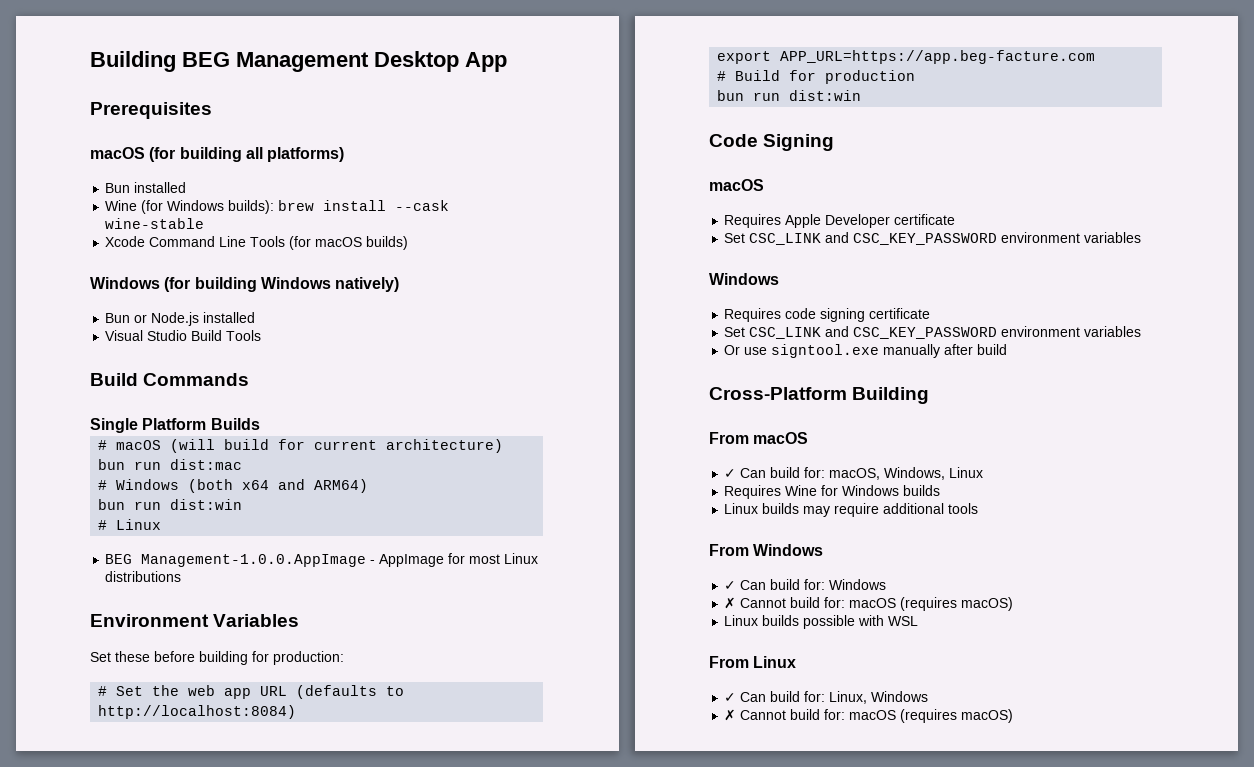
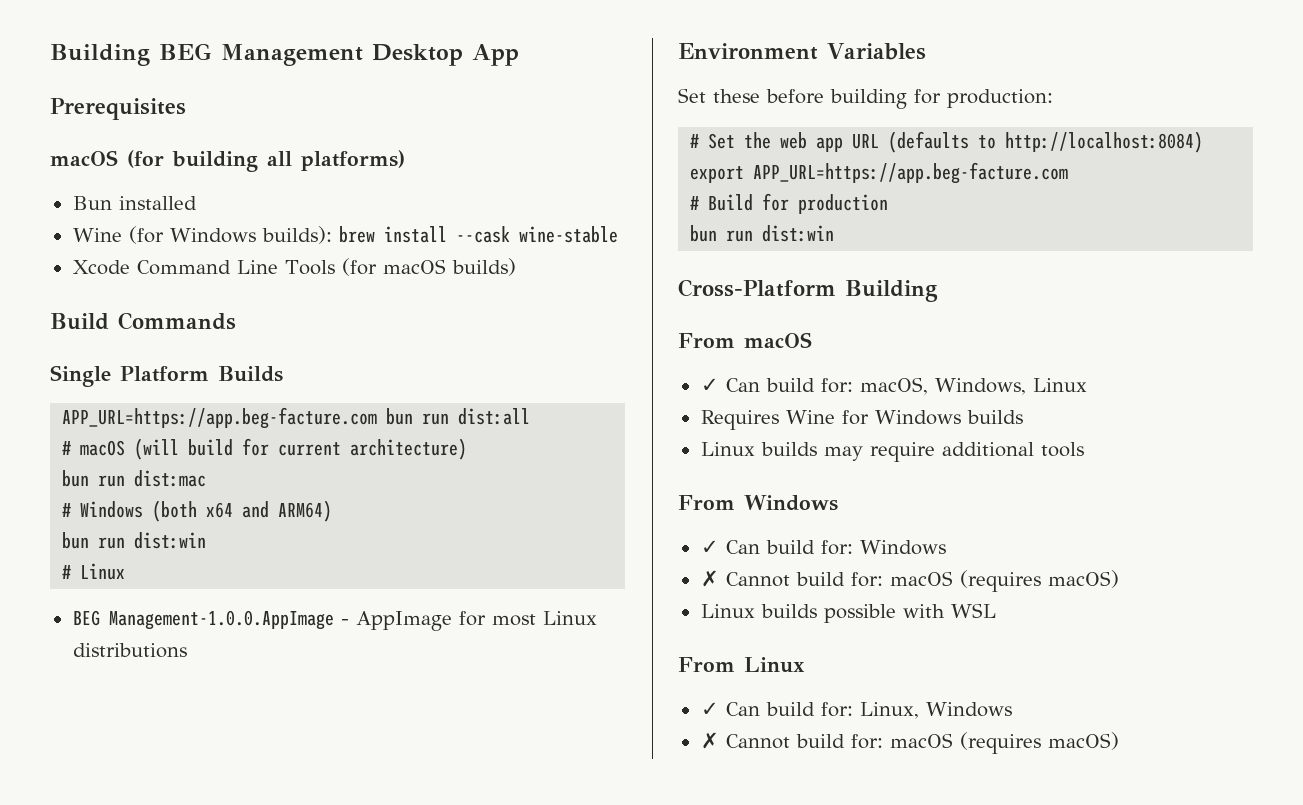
[90,277,400,292] [105,312,256,326] [105,330,262,341] // Windows (for building Windows natively) // Bun or Node.js installed // Visual Studio Build Tools -> (516, 267) none
(260, 424) none -> [62,407,531,429] // APP_URL=https://app.beg-facture.com bun run dist:all
[709,134,835,151] [709,179,764,191] [724,214,956,228] [724,232,1142,245] [709,273,779,285] [724,308,931,322] [724,326,1142,339] [724,344,1008,358] // Code Signing // macOS // Requires Apple Developer certificate // Set CSC_LINK and CSC_KEY_PASSWORD environment variables // Windows // Requires code signing certificate // Set CSC_LINK and CSC_KEY_PASSWORD environment variables // Or use signtool.exe manually after build -> (835, 233) none

